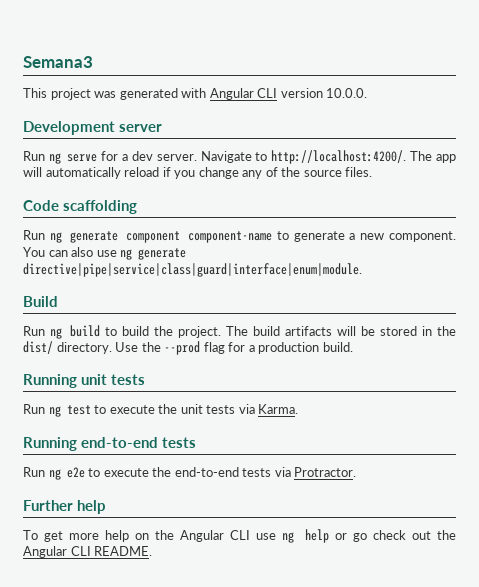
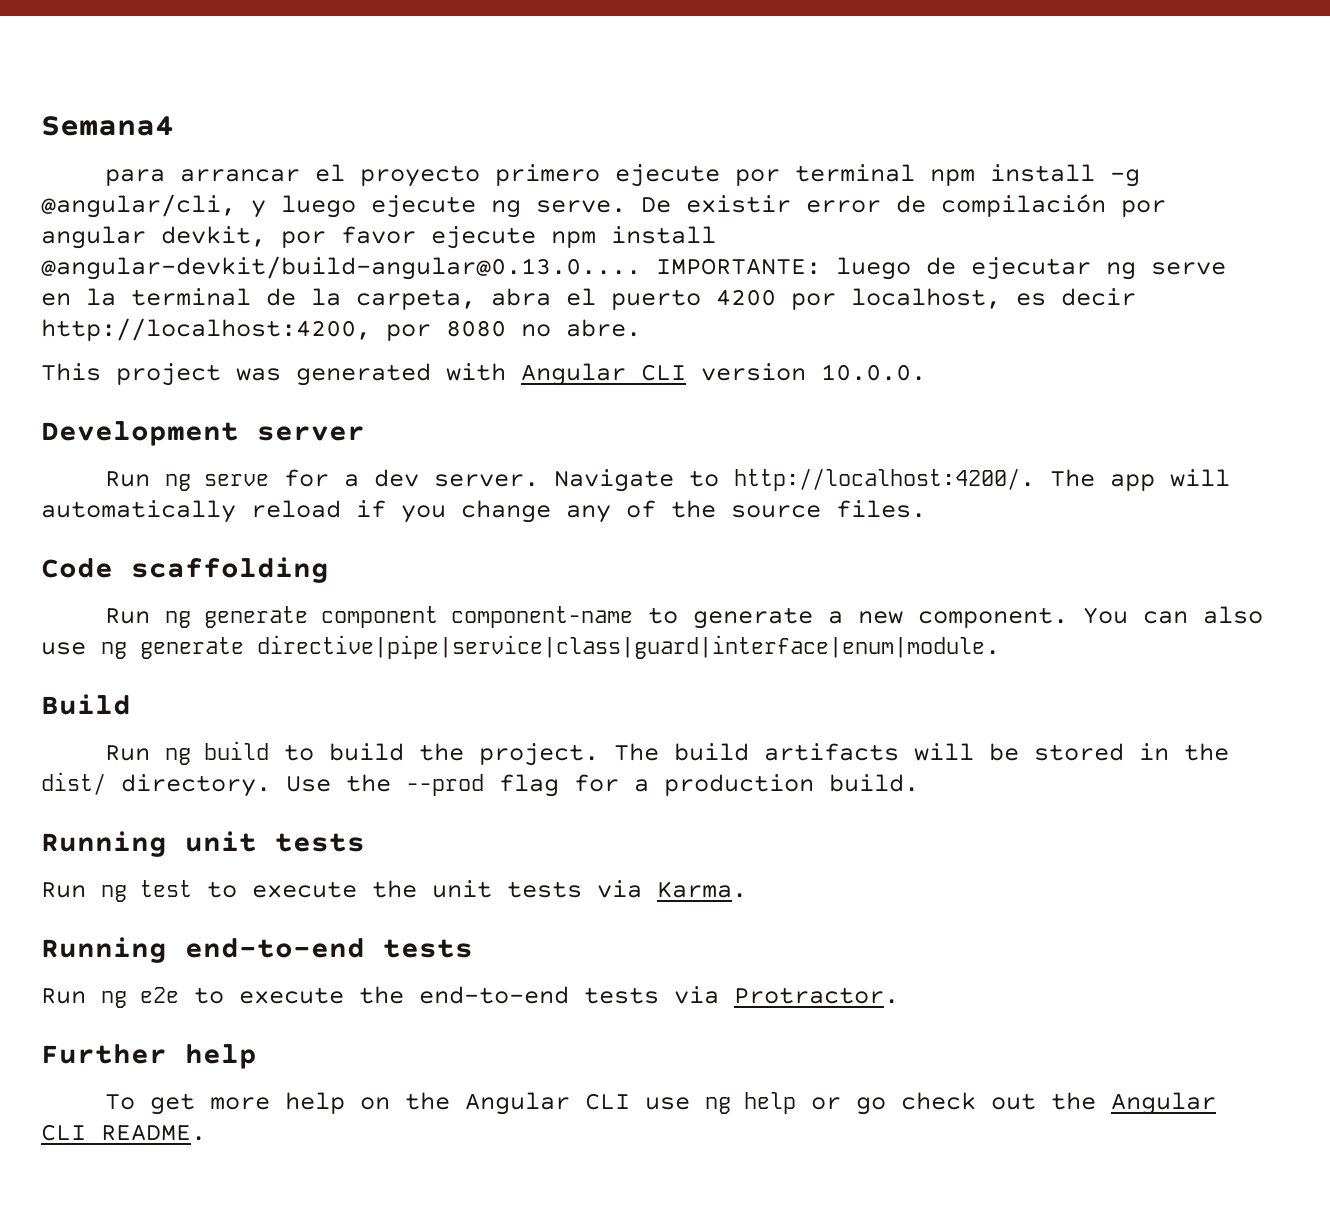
[23,56,93,68] Semana3 -> [41,116,174,136] [104,164,1140,187] [41,194,1166,218] [41,226,716,249] [41,256,1226,280] [41,288,1136,310] [41,318,641,341] Semana4 // para arrancar el proyecto primero ejecute por terminal npm install -g @angular/cli, y luego ejecute ng serve. De existir error de compilación por angular devkit, por favor ejecute npm install @angular-devkit/build-angular@0.13.0.... IMPORTANTE: luego de ejecutar ng serve en la terminal de la carpeta, abra el puerto 4200 por localhost, es decir http://localhost:4200, por 8080 no abre.

